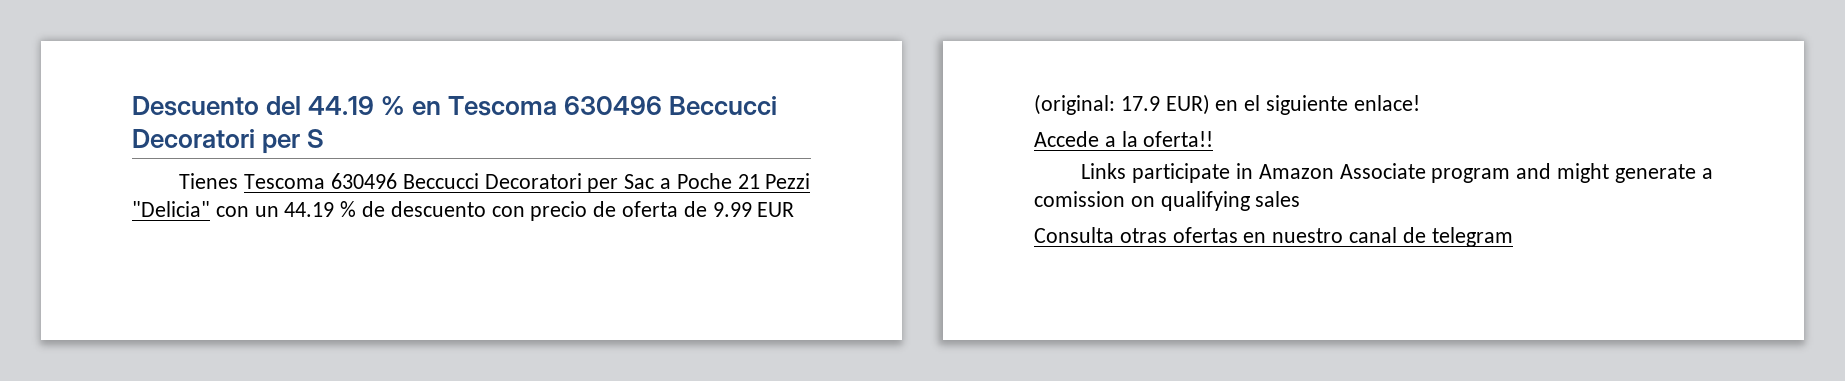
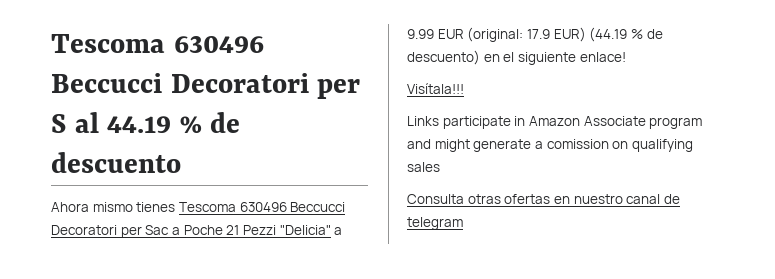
[132,96,442,116] Descuento del 44.19 % en -> (51, 43) none
[179,173,239,189] // Tienes -> [74,112,241,133] [51,152,181,173] [51,202,176,212] al 44.19 % de descuento // Ahora mismo tienes
[215,201,707,221] con un 44.19 % de descuento con precio de oferta de -> [334,227,343,235] a
(1210, 104) none -> [589,27,663,42] [407,50,480,65] (44.19 % de descuento)
[1034,131,1214,147] Accede a la oferta!! -> [407,83,464,94] Visítala!!!

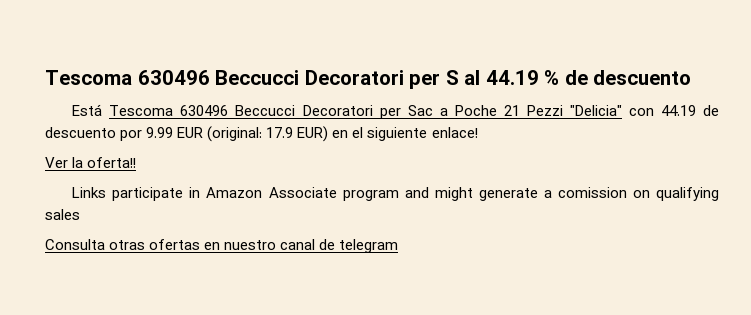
[51,202,176,212] Ahora mismo tienes -> [72,104,103,116] Está
[334,227,343,235] a -> [628,105,720,116] [45,127,143,141] con 44.19 de descuento por
[589,27,663,42] [407,50,480,65] (44.19 % de descuento) -> (329, 134) none
[407,83,464,94] Visítala!!! -> [45,157,137,168] Ver la oferta!!

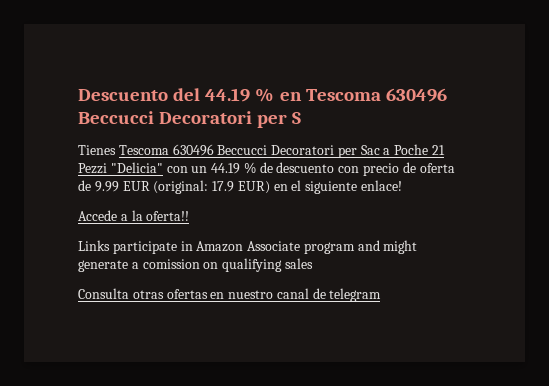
(45, 77) none -> [78,88,302,102] Descuento del 44.19 % en
[464,70,692,85] [72,104,103,116] al 44.19 % de descuento // Está -> [78,145,116,155] // Tienes
[660,105,720,116] [45,127,143,141] 44.19 de descuento por -> [191,162,455,176] [78,180,91,191] un 44.19 % de descuento con precio de oferta de
[45,157,68,168] Ver -> [78,210,128,221] Accede a

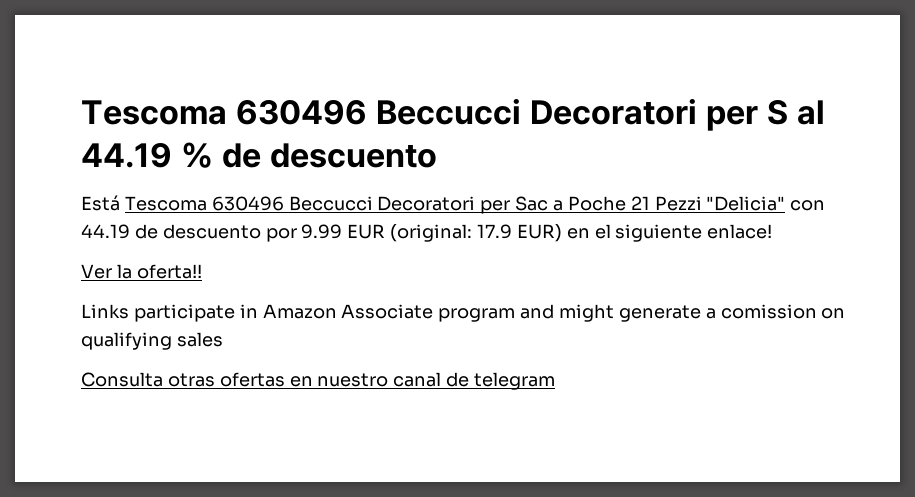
[78,88,302,102] Descuento del 44.19 % en -> (81, 112) none
[78,145,116,155] // Tienes -> [797,100,826,125] [81,142,438,168] [81,195,120,211] al 44.19 % de descuento // Está
[191,162,455,176] [78,180,91,191] un 44.19 % de descuento con precio de oferta de -> [81,224,297,242] 44.19 de descuento por
[78,210,128,221] Accede a -> [81,264,112,279] Ver

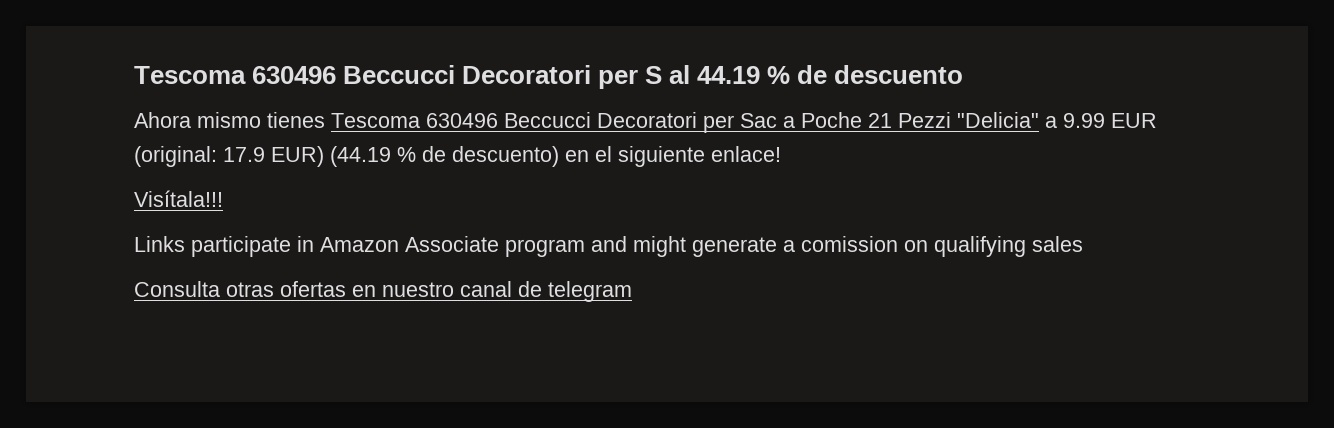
[81,195,120,211] Está -> [134,112,325,128] Ahora mismo tienes
[790,200,826,211] [81,224,297,242] con 44.19 de descuento por -> [1045,116,1057,128] a
(562, 233) none -> [330,146,559,167] (44.19 % de descuento)
[81,264,202,279] Ver la oferta!! -> [134,190,223,207] Visítala!!!

